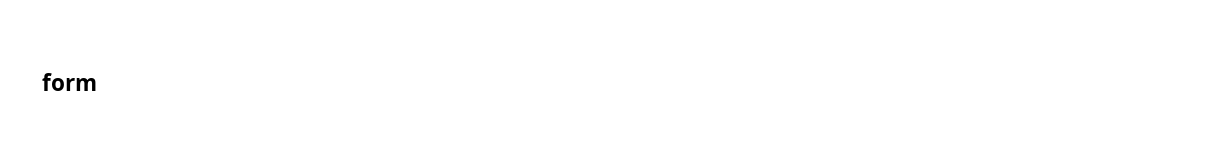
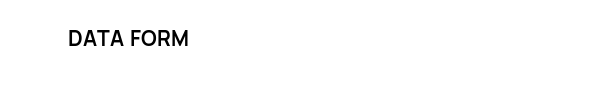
[42,73,97,91] form -> [68,30,189,46] DATA FORM

